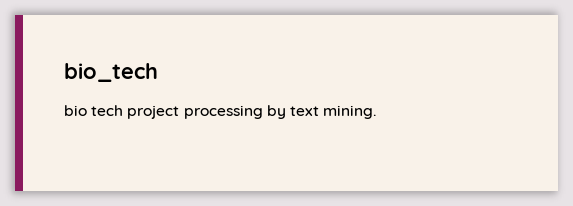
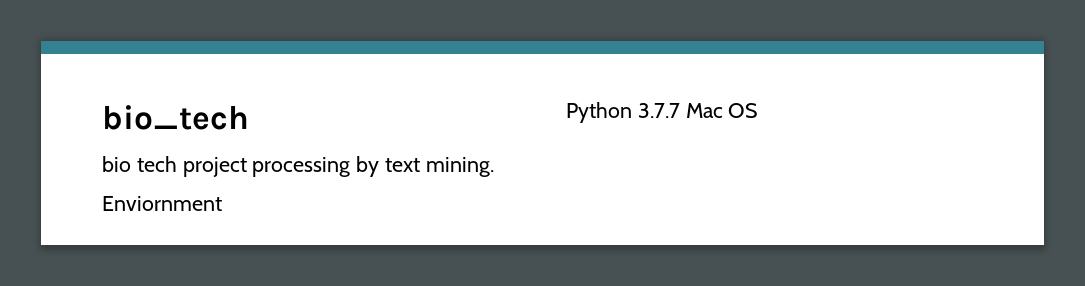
(377, 112) none -> [102,196,222,211] [566,102,759,123] // Enviornment // Python 3.7.7 Mac OS

